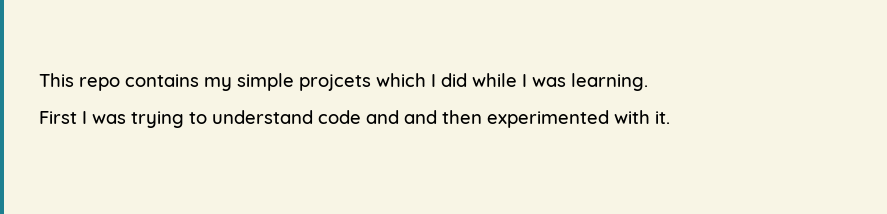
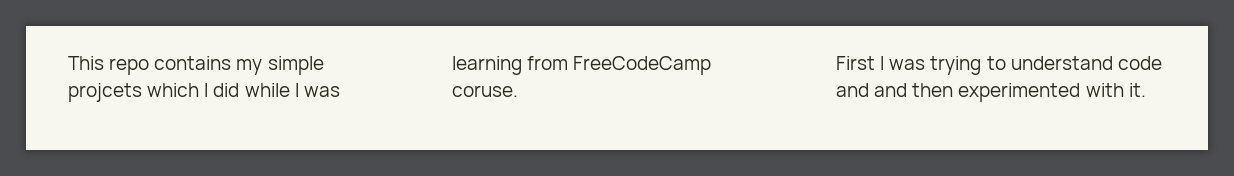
[571,73,648,91] learning. -> [452,56,712,75] [452,85,518,97] learning from FreeCodeCamp coruse.

